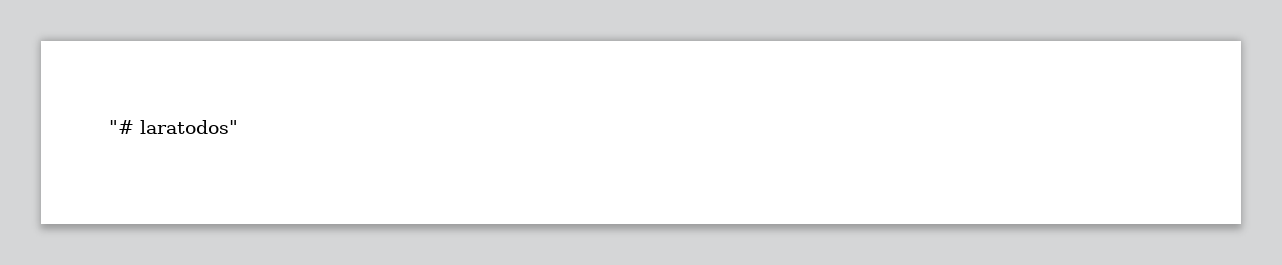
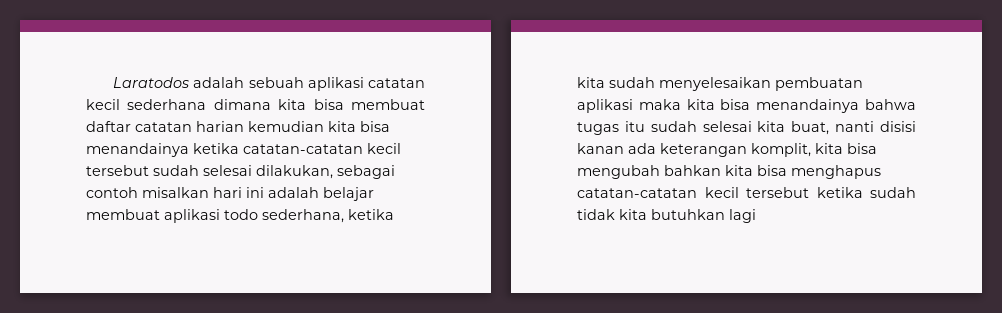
[109,120,238,134] "# laratodos" -> [113,77,425,91] [86,99,425,110] [86,121,390,132] [86,143,401,157] [86,165,395,179] [86,187,374,201] [86,209,394,223] [577,77,863,91] [577,99,916,113] [577,121,916,135] [577,143,877,157] [577,165,881,179] [577,187,916,198] [577,209,756,223] Laratodos adalah sebuah aplikasi catatan kecil sederhana dimana kita bisa membuat daftar catatan harian kemudian kita bisa menandainya ketika catatan-catatan kecil tersebut sudah selesai dilakukan, sebagai contoh misalkan hari ini adalah belajar membuat aplikasi todo sederhana, ketika kita sudah menyelesaikan pembuatan aplikasi maka kita bisa menandainya bahwa tugas itu sudah selesai kita buat, nanti disisi kanan ada keterangan komplit, kita bisa mengubah bahkan kita bisa menghapus catatan-catatan kecil tersebut ketika sudah tidak kita butuhkan lagi

